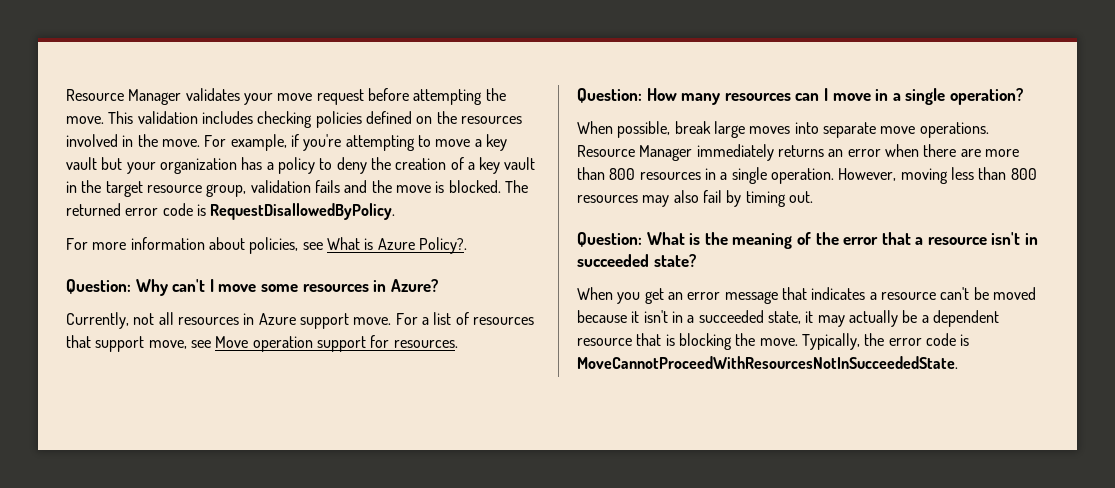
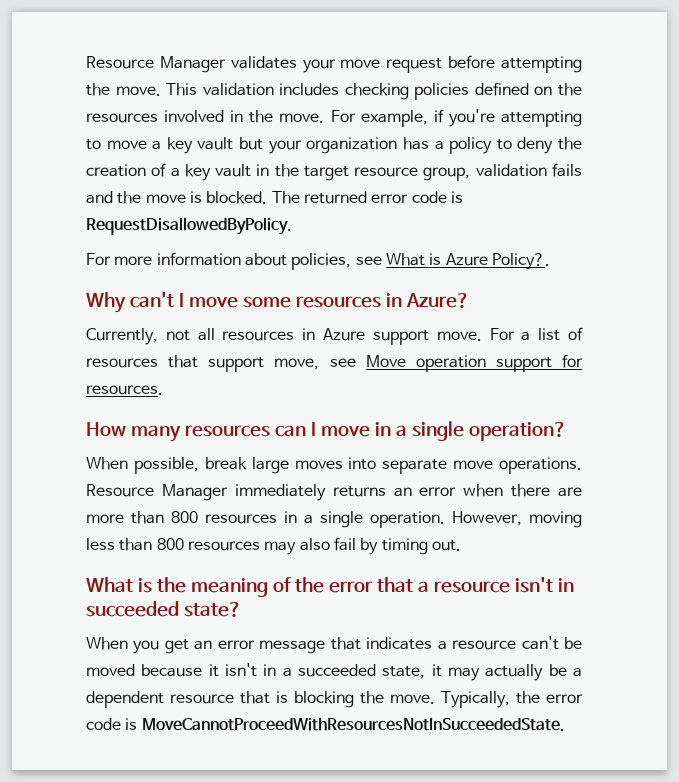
[66,279,131,294] Question: -> (550, 261) none
[577,88,642,103] Question: -> (163, 390) none
[577,232,642,247] Question: -> (461, 545) none

